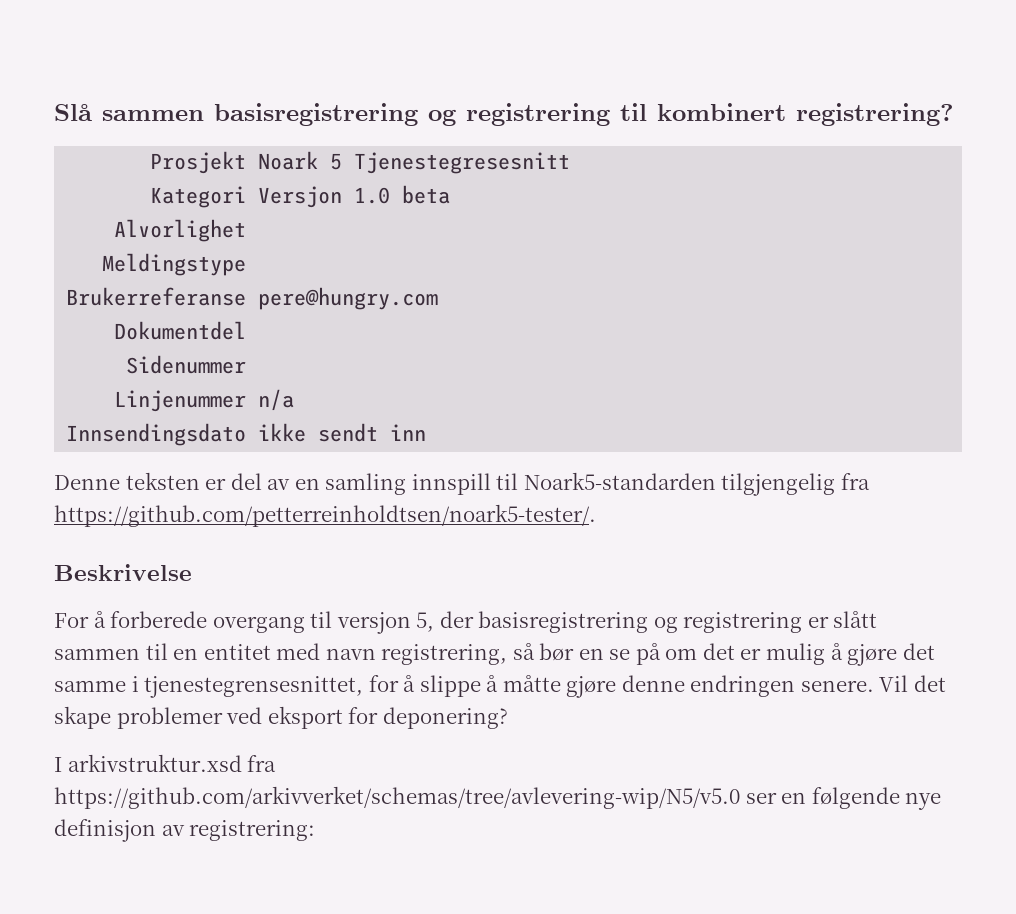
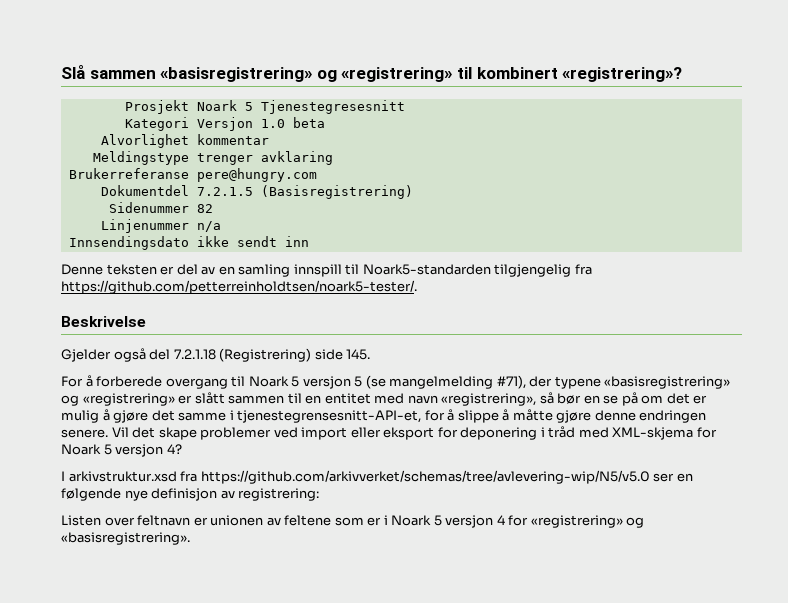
[214,103,610,126] basisregistrering og registrering -> [160,67,453,82] «basisregistrering» og «registrering»
[796,103,954,126] registrering? -> [562,67,683,82] «registrering»?
(247, 230) none -> [196,134,269,145] kommentar
(247, 264) none -> [196,151,333,165] trenger avklaring
(247, 330) none -> [196,185,413,199] 7.2.1.5 (Basisregistrering)
(247, 364) none -> [196,204,213,213] 82
(192, 572) none -> [61,348,371,362] // Gjelder også del 7.2.1.18 (Registrering) side 145.
[336,611,803,634] versjon 5, der basisregistrering og registrering -> [248,375,731,389] [61,393,175,406] Noark 5 versjon 5 (se mangelmelding #71), der typene «basisregistrering» og «registrering»
[381,644,508,665] registrering, -> [441,393,537,406] «registrering»,
[144,676,364,698] tjenestegrensesnittet, -> [237,410,422,423] tjenestegrensesnitt-API-et,
[267,706,508,729] eksport for deponering? -> [301,426,717,440] [61,444,182,457] import eller eksport for deponering i tråd med XML-skjema for Noark 5 versjon 4?
(316, 830) none -> [61,515,645,528] [61,532,190,545] // Listen over feltnavn er unionen av feltene som er i Noark 5 versjon 4 for «registrering» og «basisregistrering».

